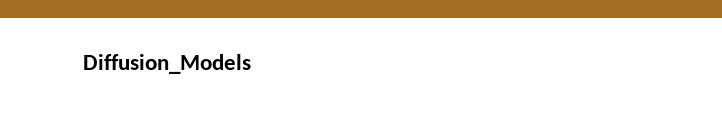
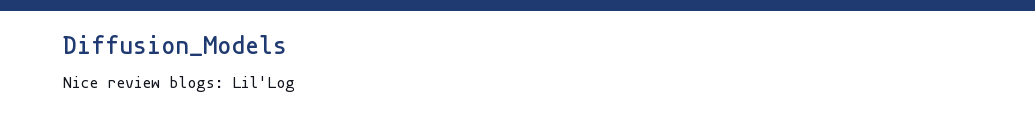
(251, 64) none -> [63,76,295,92] // Nice review blogs: Lil'Log

